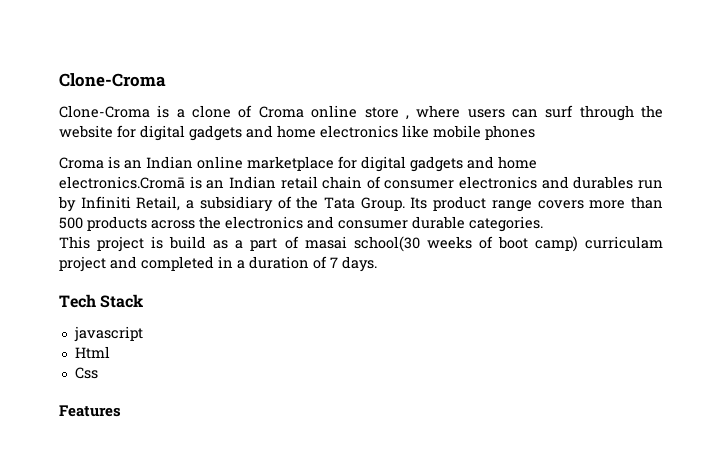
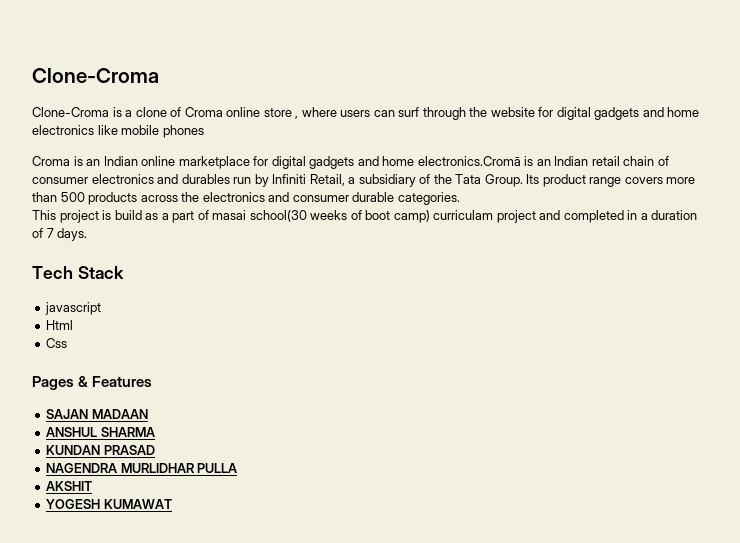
(98, 373) none -> [32,376,89,390] Pages &
(121, 411) none -> [46,409,148,419] [46,427,155,437] [46,445,155,455] [46,463,238,473] [46,481,93,491] [46,499,172,509] // SAJAN MADAAN // ANSHUL SHARMA // KUNDAN PRASAD // NAGENDRA MURLIDHAR PULLA // AKSHIT // YOGESH KUMAWAT

